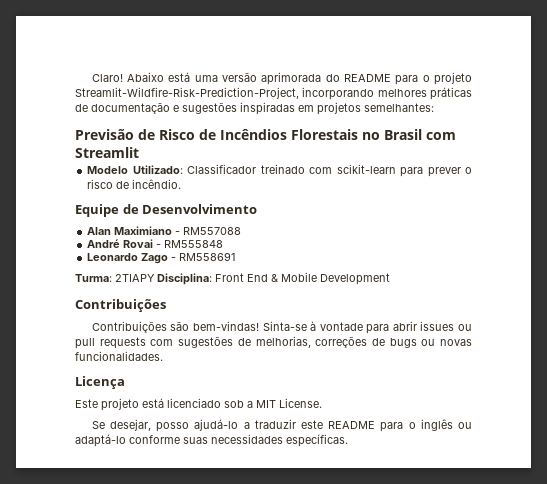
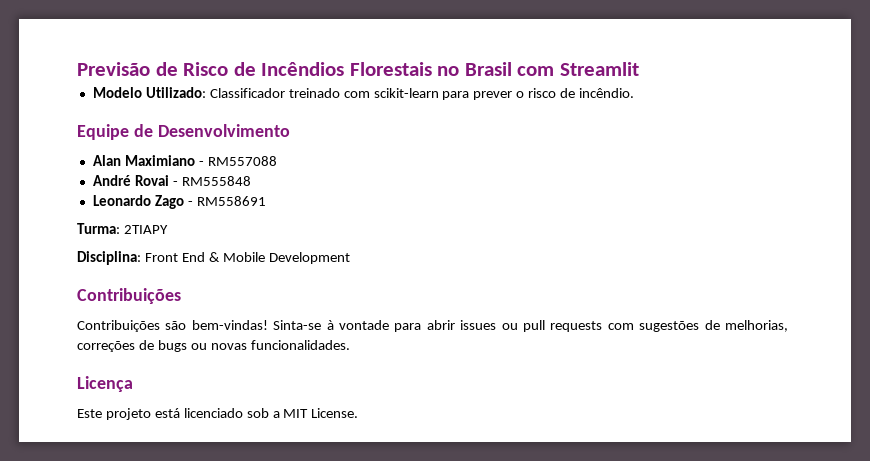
[91,72,472,85] [75,87,472,100] [75,102,434,115] Claro! Abaixo está uma versão aprimorada do README para o projeto Streamlit-Wildfire-Risk-Prediction-Project, incorporando melhores práticas de documentação e sugestões inspiradas em projetos semelhantes: // -> (77, 69) none
(155, 278) none -> (168, 229) //
[91,419,472,432] [75,434,348,447] // Se desejar, posso ajudá-lo a traduzir este README para o inglês ou adaptá-lo conforme suas necessidades específicas. -> (359, 413) none

